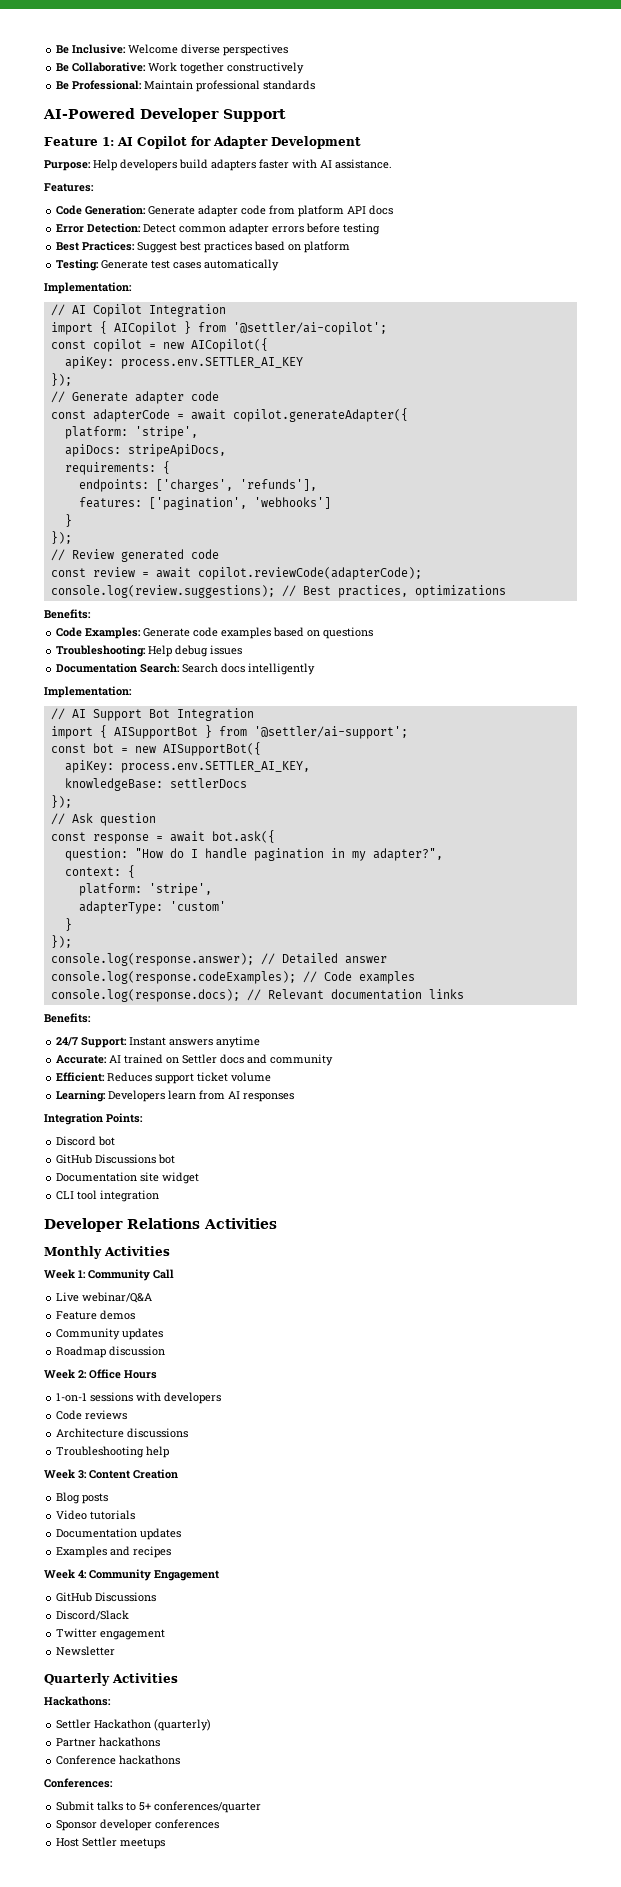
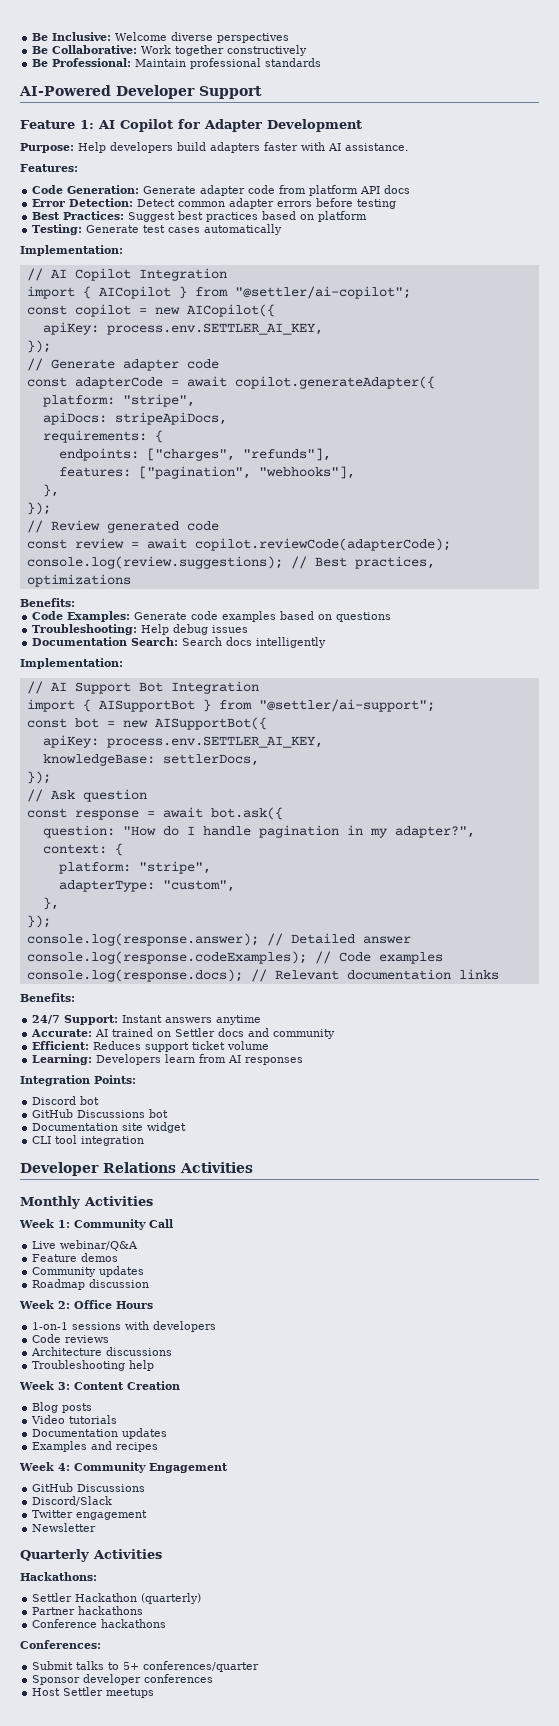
[232,322,387,335] '@settler/ai-copilot'; -> [234,286,411,299] "@settler/ai-copilot";
[120,357,303,369] process.env.SETTLER_AI_KEY -> [106,323,323,335] process.env.SETTLER_AI_KEY,
[134,426,198,439] 'stripe', -> [122,394,195,407] "stripe",
[155,479,317,492] ['charges', 'refunds'], -> [146,448,331,461] ["charges", "refunds"],
[148,497,331,510] [64,514,72,527] ['pagination', 'webhooks'] // } -> [138,466,355,479] [42,484,59,497] ["pagination", "webhooks"], // },
[253,726,408,739] '@settler/ai-support'; -> [258,699,435,712] "@settler/ai-support";
[169,778,247,788] settlerDocs -> [162,754,259,766] settlerDocs,
[148,883,212,896] 'stripe', -> [138,861,211,874] "stripe",
[169,901,226,911] [64,918,72,931] 'custom' // } -> [162,880,235,892] [42,897,59,910] "custom", // },

